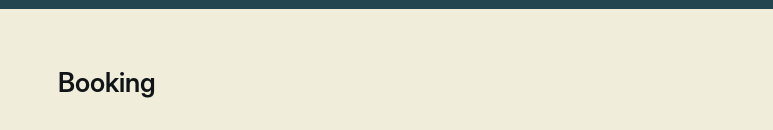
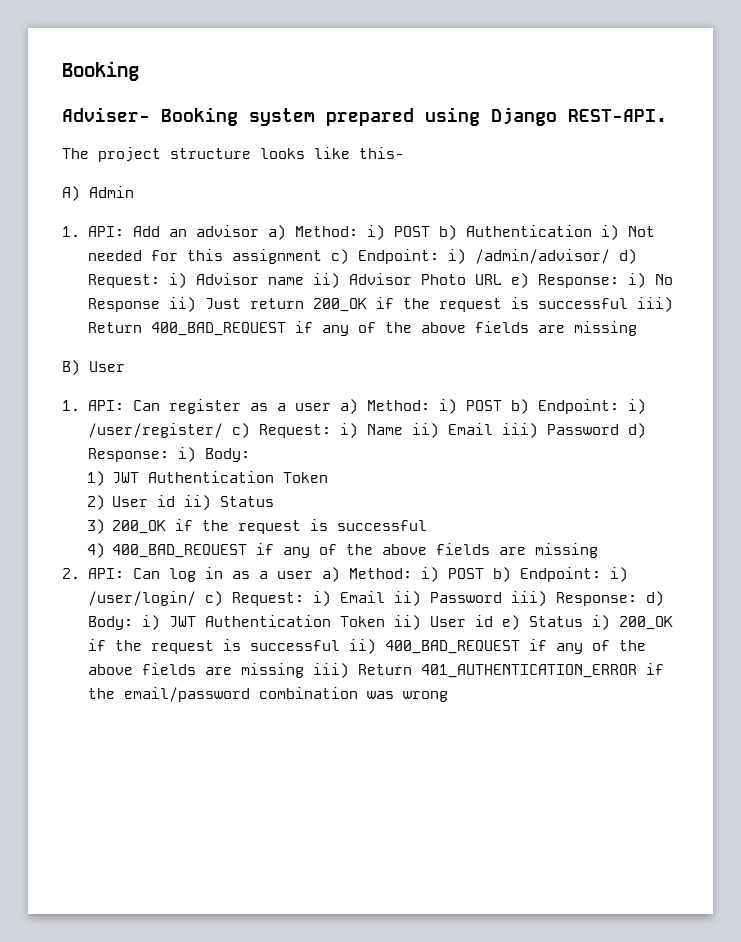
[58,72,156,98] Booking -> [62,61,139,81] [62,107,667,126] [62,147,404,162] [62,186,134,201] [62,225,655,240] [87,249,637,264] [87,273,673,288] [87,297,673,312] [87,321,637,336] [62,360,125,375] [62,399,646,414] [87,423,646,438] [87,447,250,462] [86,471,329,486] [86,495,275,510] [86,519,428,534] [86,543,599,558] [62,567,628,582] [87,591,664,606] [87,615,673,630] [87,639,646,654] [87,663,664,678] [87,687,448,702] Booking // Adviser- Booking system prepared using Django REST-API. // The project structure looks like this- // A) Admin // 1. API: Add an advisor a) Method: i) POST b) Authentication i) Not needed for this assignment c) Endpoint: i) /admin/advisor/ d) Request: i) Advisor name ii) Advisor Photo URL e) Response: i) No Response ii) Just return 200_OK if the request is successful iii) Return 400_BAD_REQUEST if any of the above fields are missing // B) User // 1. API: Can register as a user a) Method: i) POST b) Endpoint: i) /user/register/ c) Request: i) Name ii) Email iii) Password d) Response: i) Body: // 1) JWT Authentication Token // 2) User id ii) Status // 3) 200_OK if the request is successful // 4) 400_BAD_REQUEST if any of the above fields are missing // 2. API: Can log in as a user a) Method: i) POST b) Endpoint: i) /user/login/ c) Request: i) Email ii) Password iii) Response: d) Body: i) JWT Authentication Token ii) User id e) Status i) 200_OK if the request is successful ii) 400_BAD_REQUEST if any of the above fields are missing iii) Return 401_AUTHENTICATION_ERROR if the email/password combination was wrong

